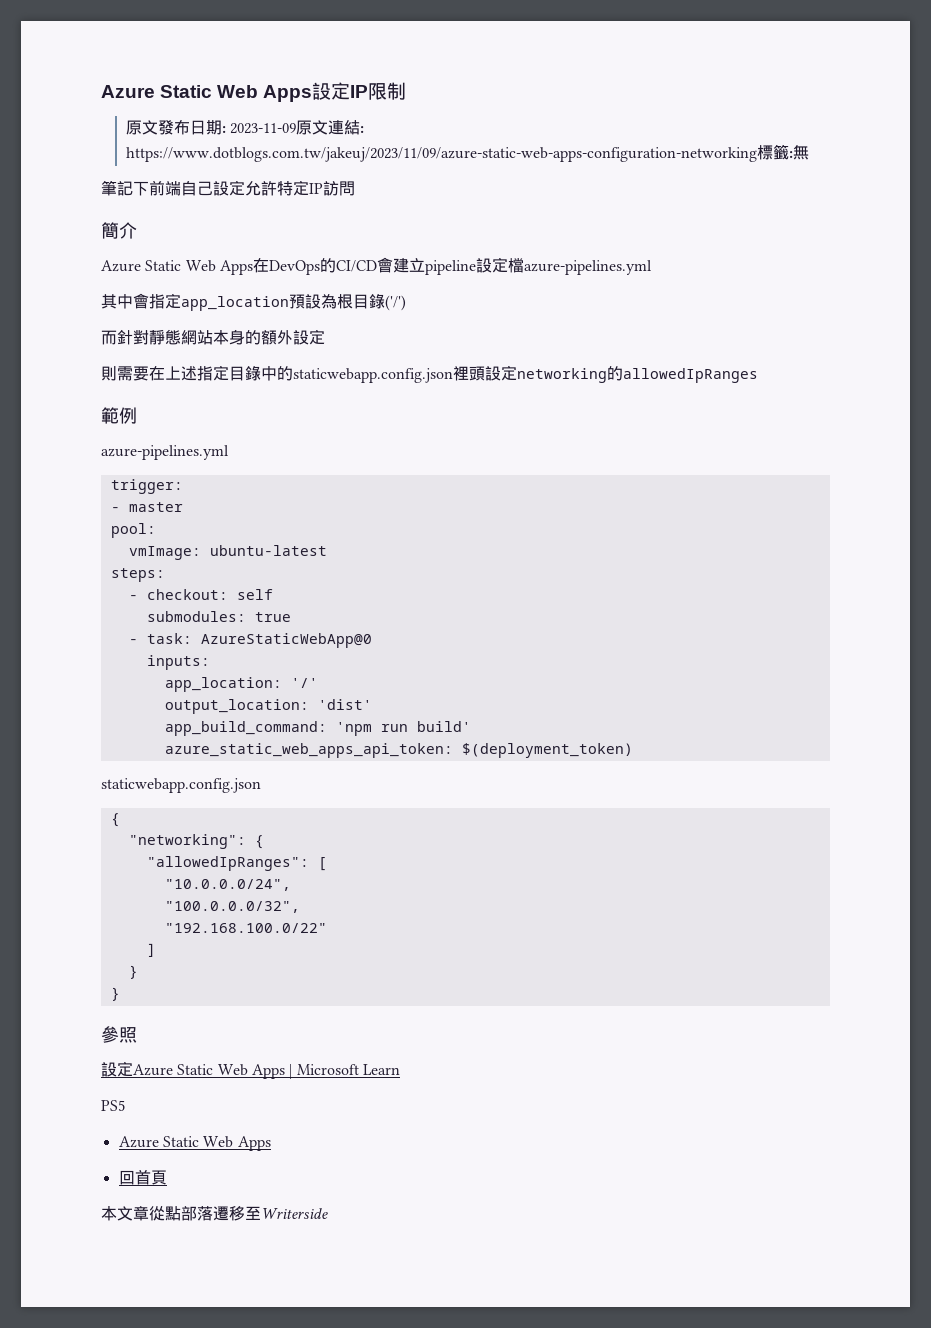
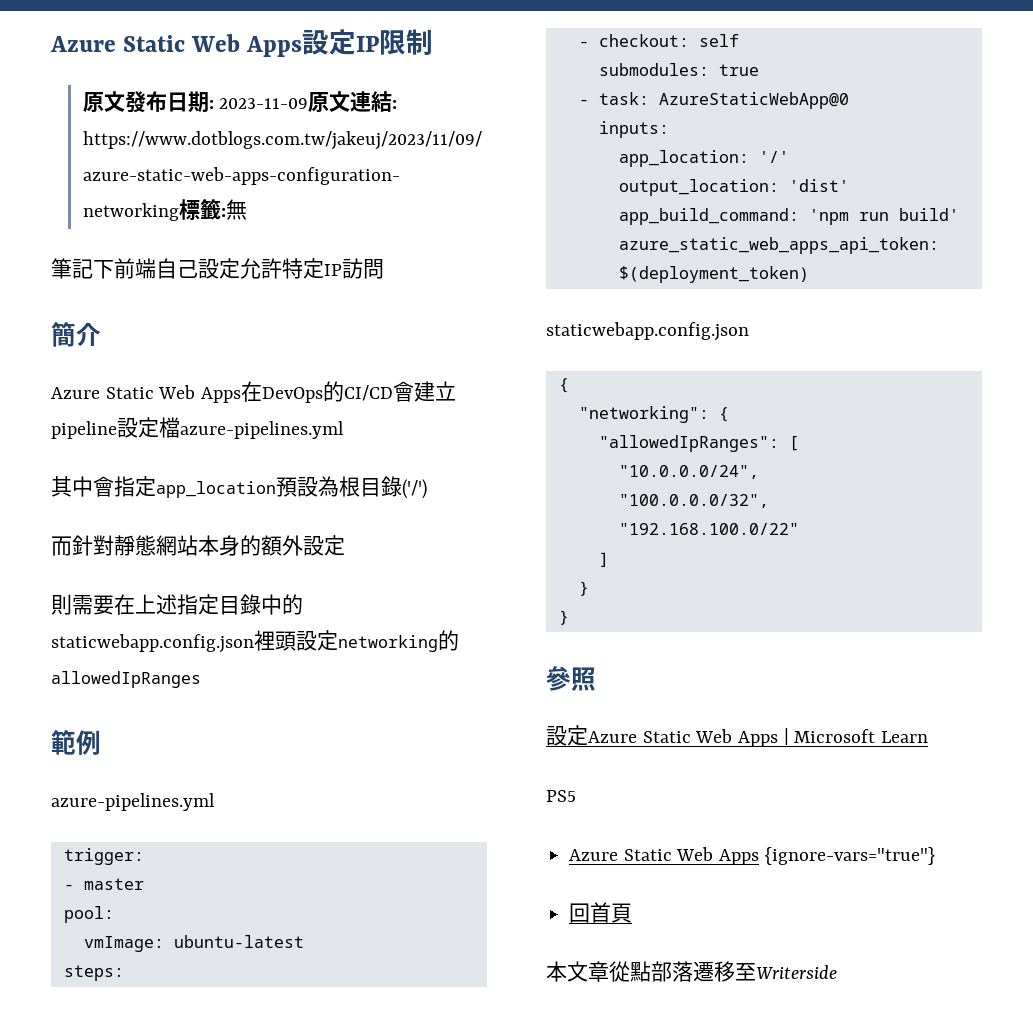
(271, 1143) none -> [764,847,935,865] {ignore-vars="true"}

